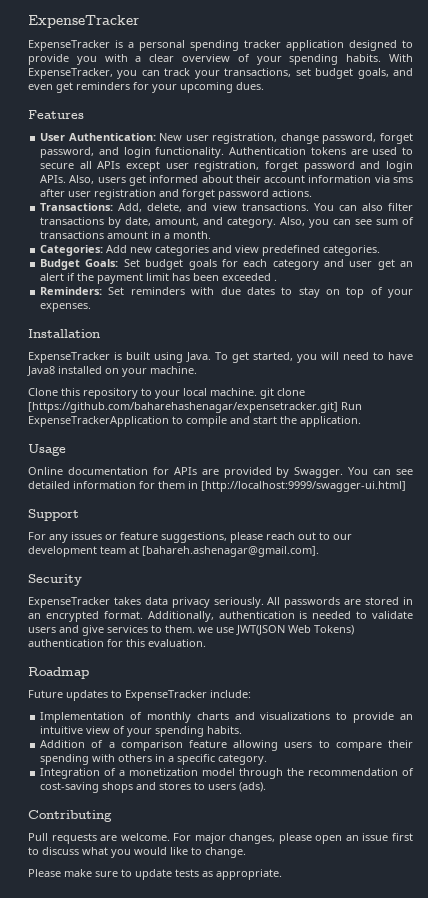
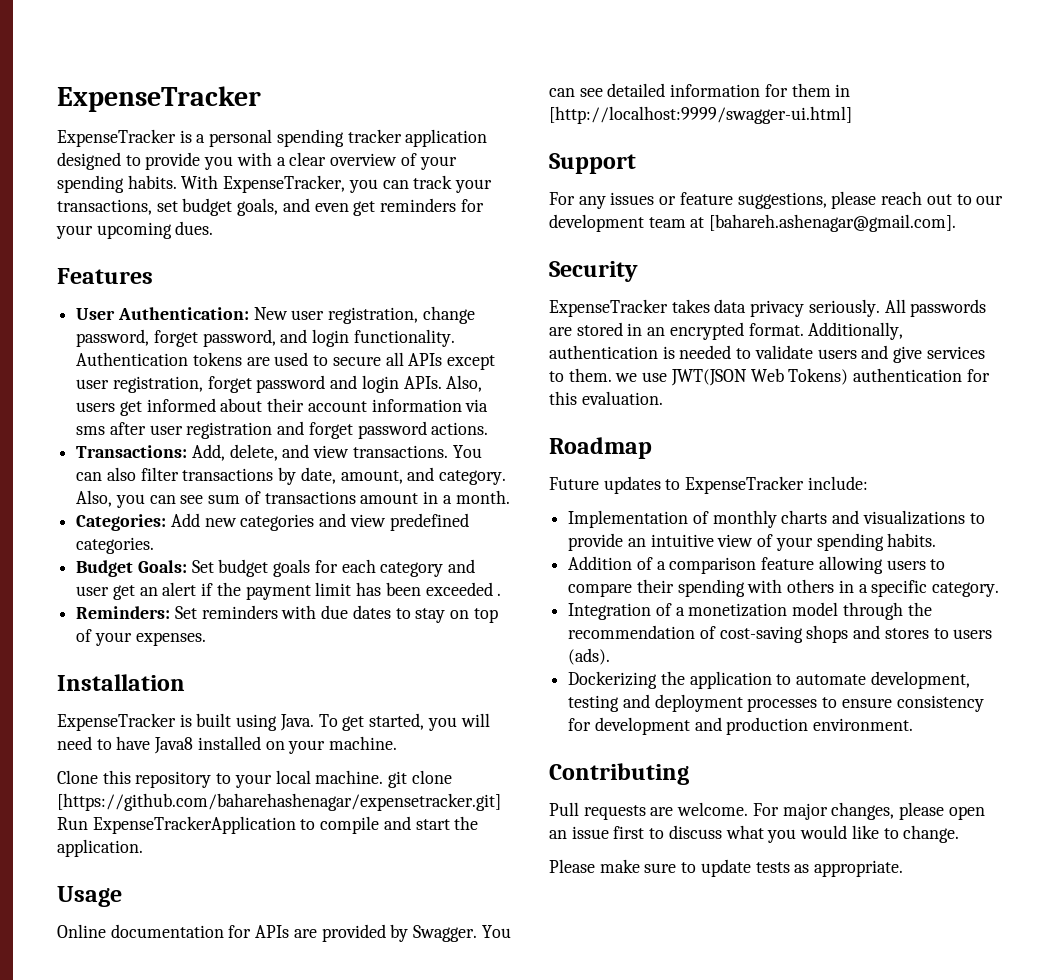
(267, 787) none -> [568,671,970,689] [568,694,984,712] [568,717,914,735] // Dockerizing the application to automate development, testing and deployment processes to ensure consistency for development and production environment.

